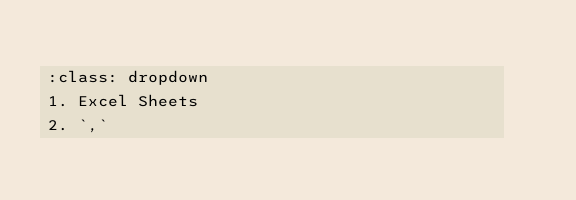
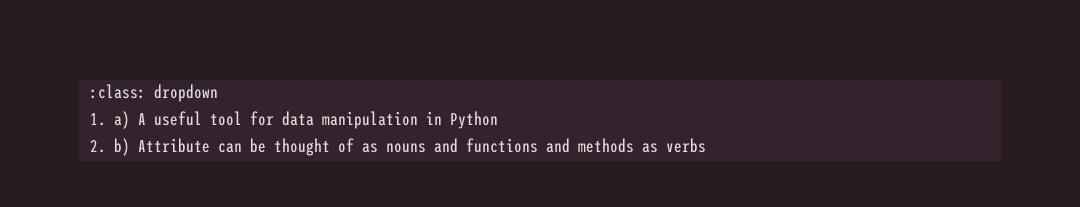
[78,94,199,107] [48,119,109,133] Excel Sheets // 2. `,` -> [114,111,499,129] [90,138,707,156] a) A useful tool for data manipulation in Python // 2. b) Attribute can be thought of as nouns and functions and methods as verbs

